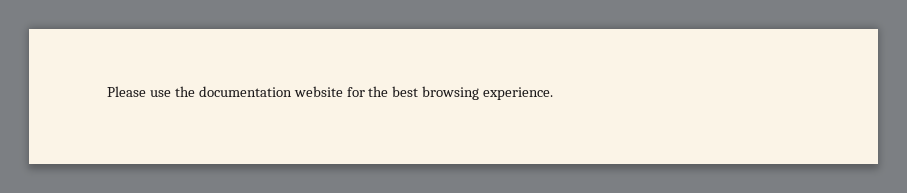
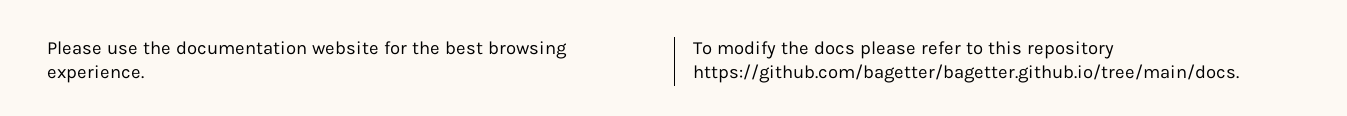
(554, 93) none -> [693,41,1114,59] [693,64,1239,83] // To modify the docs please refer to this repository https://github.com/bagetter/bagetter.github.io/tree/main/docs.

